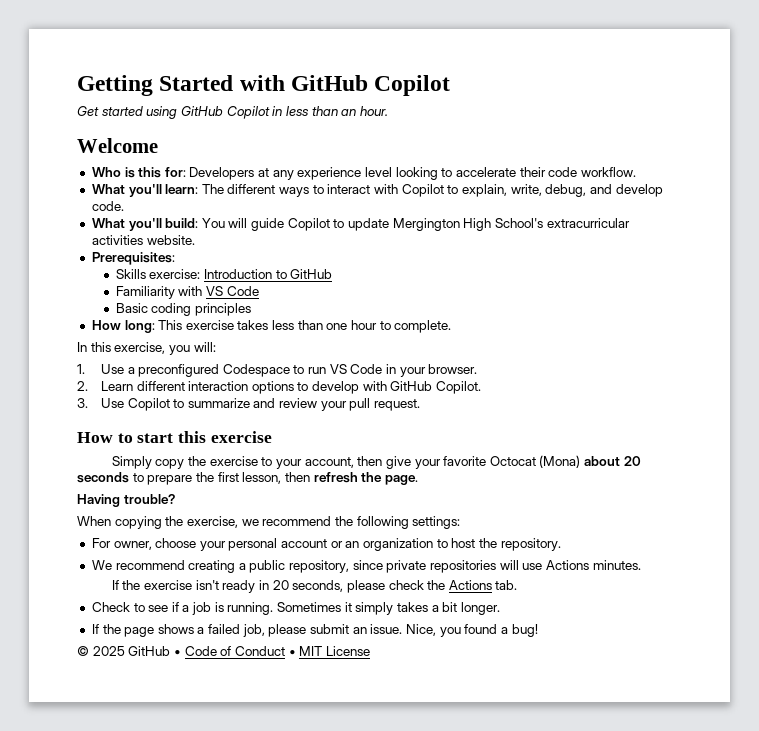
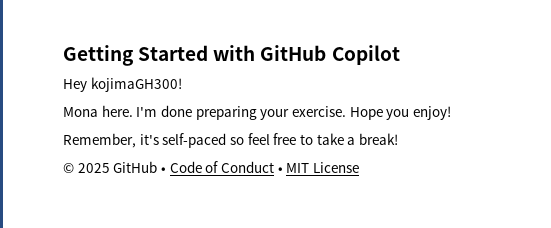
[77,106,388,119] [77,138,158,153] [91,167,636,180] [91,184,663,197] [91,201,124,211] [91,218,630,231] [91,235,195,245] [91,252,175,265] [115,269,333,279] [115,286,259,299] [115,303,252,316] [91,320,452,333] [77,342,216,355] [77,364,478,377] [77,381,482,394] [77,398,421,411] [77,431,272,443] [111,455,641,469] [77,472,418,485] [77,494,175,507] [77,516,461,529] [91,538,561,551] [91,560,641,573] [111,580,518,593] [91,602,500,615] [91,624,538,637] Get started using GitHub Copilot in less than an hour. // Welcome // Who is this for: Developers at any experience level looking to accelerate their code workflow. // What you'll learn: The different ways to interact with Copilot to explain, write, debug, and develop code. // What you'll build: You will guide Copilot to update Mergington High School's extracurricular activities website. // Prerequisites: // Skills exercise: Introduction to GitHub // Familiarity with VS Code // Basic coding principles // How long: This exercise takes less than one hour to complete. // In this exercise, you will: // 1. Use a preconfigured Codespace to run VS Code in your browser. // 2. Learn different interaction options to develop with GitHub Copilot. // 3. Use Copilot to summarize and review your pull request. // How to start this exercise // Simply copy the exercise to your account, then give your favorite Octocat (Mona) about 20 seconds to prepare the first lesson, then refresh the page. // Having trouble? // When copying the exercise, we recommend the following settings: // For owner, choose your personal account or an organization to host the repository. // We recommend creating a public repository, since private repositories will use Actions minutes. // If the exercise isn't ready in 20 seconds, please check the Actions tab. // Check to see if a job is running. Sometimes it simply takes a bit longer. // If the page shows a failed job, please submit an issue. Nice, you found a bug! -> [63,77,182,92] [63,105,451,120] [63,133,398,148] Hey kojimaGH300! // Mona here. I'm done preparing your exercise. Hope you enjoy! // Remember, it's self-paced so feel free to take a break!

